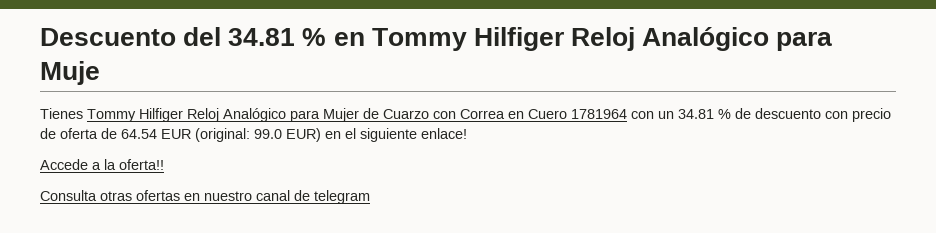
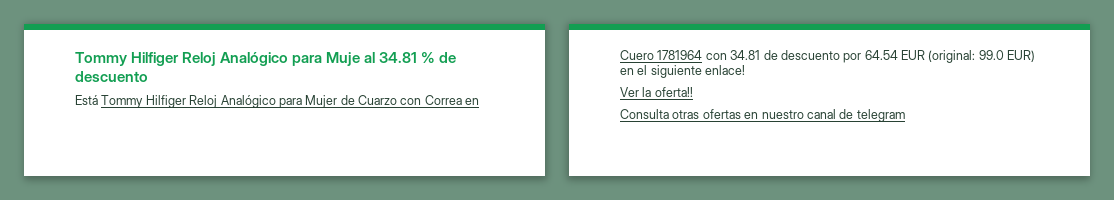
[40,27,365,46] Descuento del 34.81 % en -> (75, 59) none
[40,108,83,119] // Tienes -> [364,52,457,63] [75,71,148,82] [75,95,98,105] al 34.81 % de descuento // Está
[658,108,891,122] [40,128,117,139] un 34.81 % de descuento con precio de oferta de -> [730,50,862,63] 34.81 de descuento por
[40,159,101,170] Accede a -> [620,87,639,97] Ver

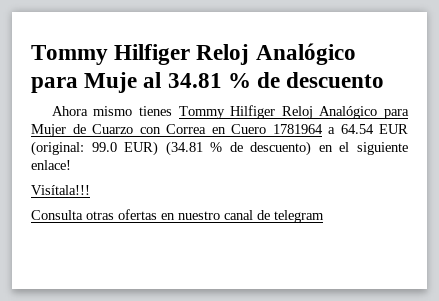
[75,95,98,105] Está -> [51,106,173,116] Ahora mismo tienes
[705,50,862,63] con 34.81 de descuento por -> [328,127,335,134] a
(1036, 56) none -> [165,141,312,156] (34.81 % de descuento)
[620,87,693,97] Ver la oferta!! -> [31,185,90,195] Visítala!!!

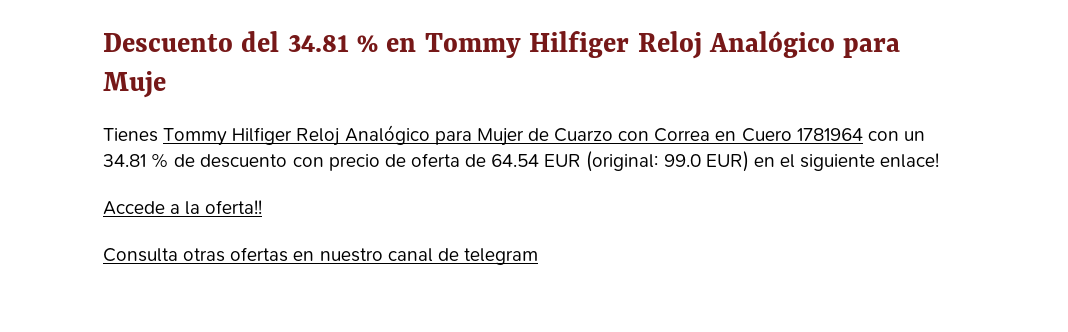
(31, 55) none -> [103,31,417,52] Descuento del 34.81 % en
[143,72,385,88] [51,106,173,116] al 34.81 % de descuento // Ahora mismo tienes -> [103,128,158,142] // Tienes
[328,127,335,134] a -> [867,131,925,141] [103,153,487,171] con un 34.81 % de descuento con precio de oferta de
[165,141,312,156] (34.81 % de descuento) -> (749, 161) none
[31,185,90,195] Visítala!!! -> [103,200,263,215] Accede a la oferta!!

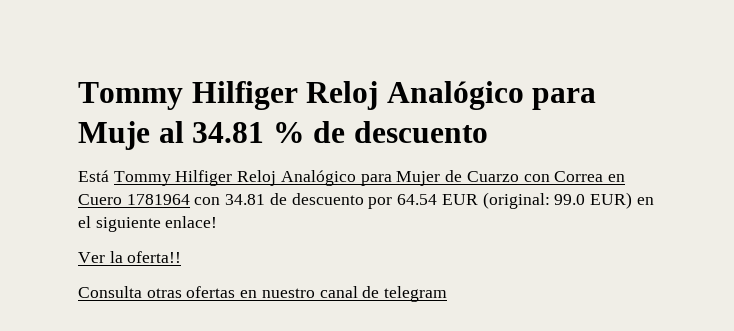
[103,31,417,52] Descuento del 34.81 % en -> (78, 96) none
[103,128,158,142] // Tienes -> [158,121,488,143] [78,170,109,182] al 34.81 % de descuento // Está
[903,131,925,141] [103,153,487,171] un 34.81 % de descuento con precio de oferta de -> [225,193,393,209] 34.81 de descuento por
[103,201,181,215] Accede a -> [78,252,105,263] Ver

